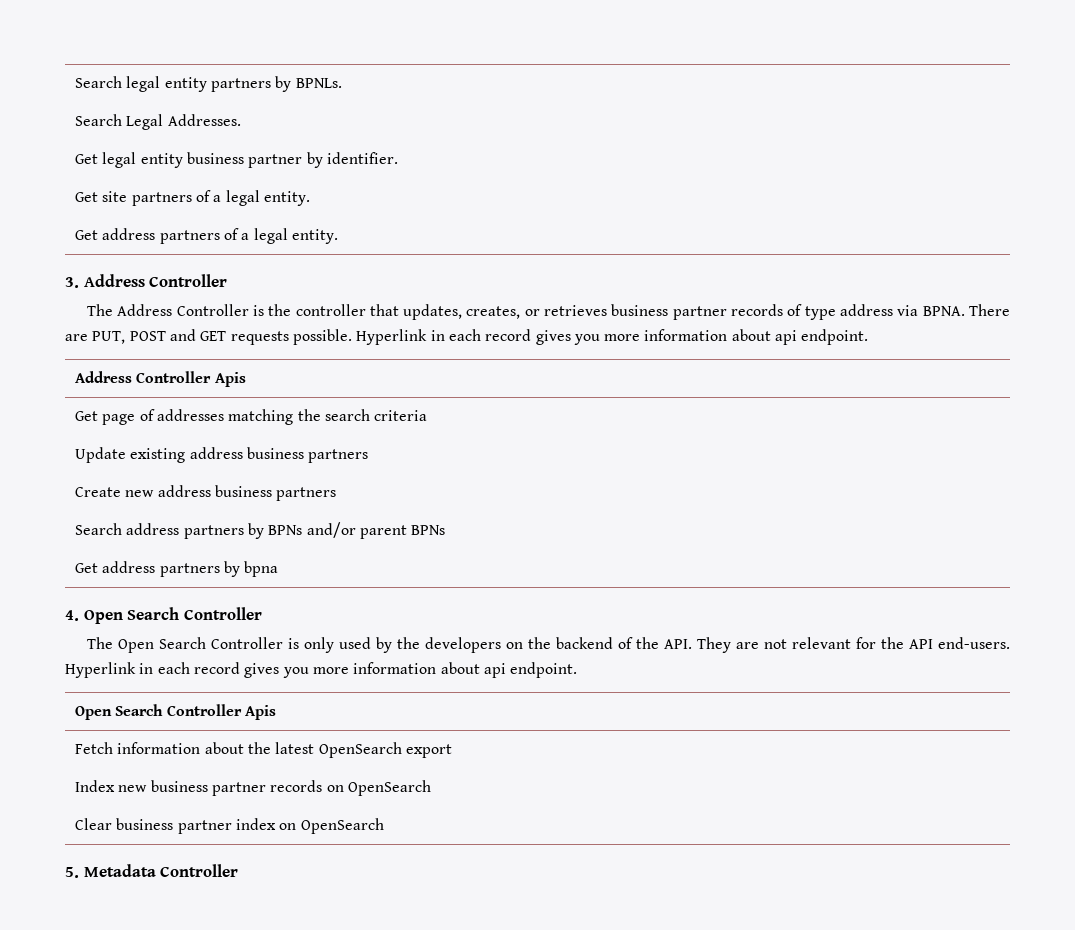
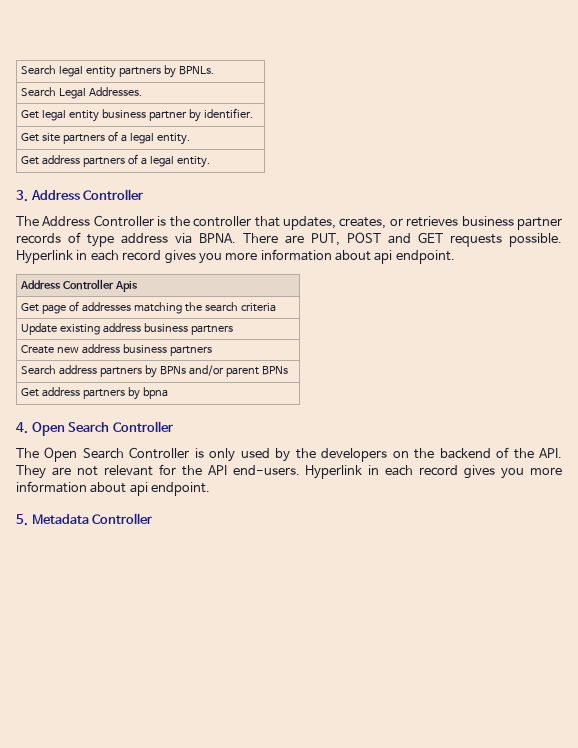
[75,704,277,720] [75,742,453,758] [75,780,432,796] [75,818,384,834] // Open Search Controller Apis // Fetch information about the latest OpenSearch export // Index new business partner records on OpenSearch // Clear business partner index on OpenSearch -> (211, 489) none

